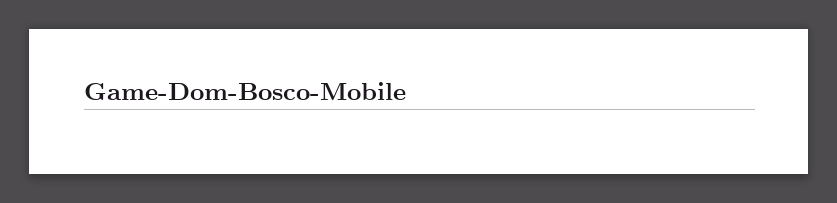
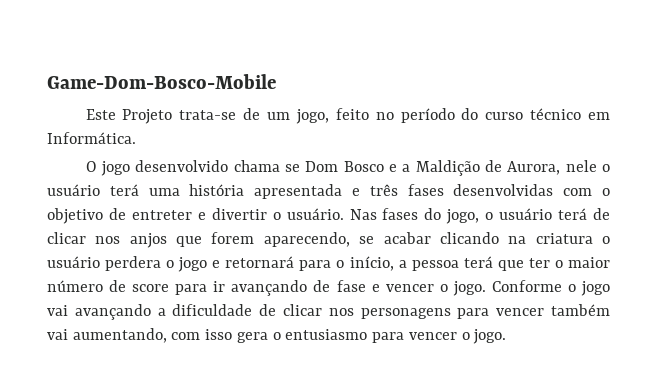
(406, 91) none -> [85,108,610,124] [47,132,136,144] [85,160,610,176] [47,184,610,199] [47,208,611,224] [47,232,611,248] [47,256,610,272] [47,280,610,296] [47,304,610,320] [47,328,507,344] // Este Projeto trata-se de um jogo, feito no período do curso técnico em Informática. // O jogo desenvolvido chama se Dom Bosco e a Maldição de Aurora, nele o usuário terá uma história apresentada e três fases desenvolvidas com o objetivo de entreter e divertir o usuário. Nas fases do jogo, o usuário terá de clicar nos anjos que forem aparecendo, se acabar clicando na criatura o usuário perdera o jogo e retornará para o início, a pessoa terá que ter o maior número de score para ir avançando de fase e vencer o jogo. Conforme o jogo vai avançando a dificuldade de clicar nos personagens para vencer também vai aumentando, com isso gera o entusiasmo para vencer o jogo.

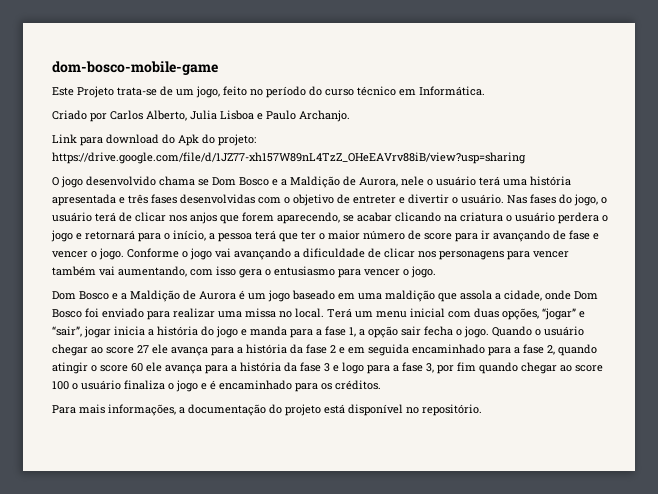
[47,74,276,89] Game-Dom-Bosco-Mobile -> [52,61,218,75] dom-bosco-mobile-game
(136, 138) none -> [52,110,350,122] [52,134,256,146] [52,152,526,164] // Criado por Carlos Alberto, Julia Lisboa e Paulo Archanjo. // Link para download do Apk do projeto: https://drive.google.com/file/d/1JZ77-xh157W89nL4TzZ_OHeEAVrv88iB/view?usp=sharing
(507, 336) none -> [52,290,598,302] [52,308,585,320] [52,326,584,338] [52,344,597,356] [52,362,603,374] [52,380,381,392] [52,404,482,416] // Dom Bosco e a Maldição de Aurora é um jogo baseado em uma maldição que assola a cidade, onde Dom Bosco foi enviado para realizar uma missa no local. Terá um menu inicial com duas opções, “jogar” e “sair”, jogar inicia a história do jogo e manda para a fase 1, a opção sair fecha o jogo. Quando o usuário chegar ao score 27 ele avança para a história da fase 2 e em seguida encaminhado para a fase 2, quando atingir o score 60 ele avança para a história da fase 3 e logo para a fase 3, por fim quando chegar ao score 100 o usuário finaliza o jogo e é encaminhado para os créditos. // Para mais informações, a documentação do projeto está disponível no repositório.

